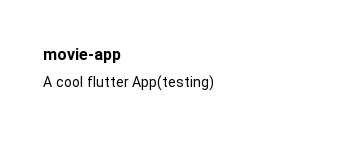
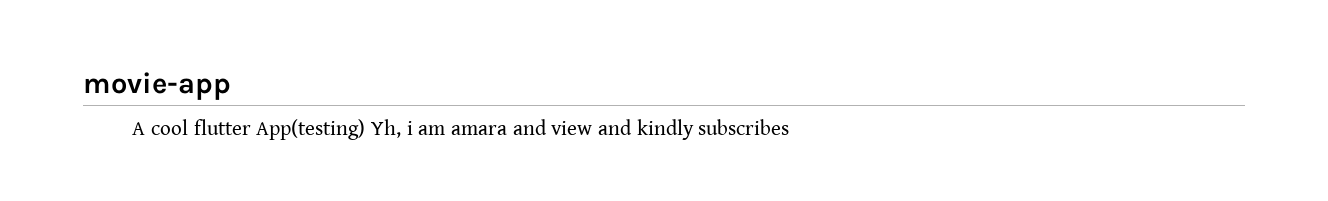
(215, 83) none -> [370,119,790,140] Yh, i am amara and view and kindly subscribes

